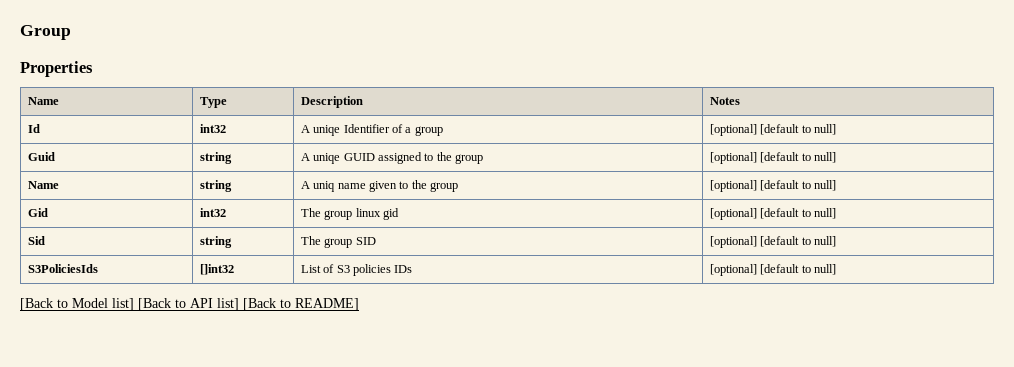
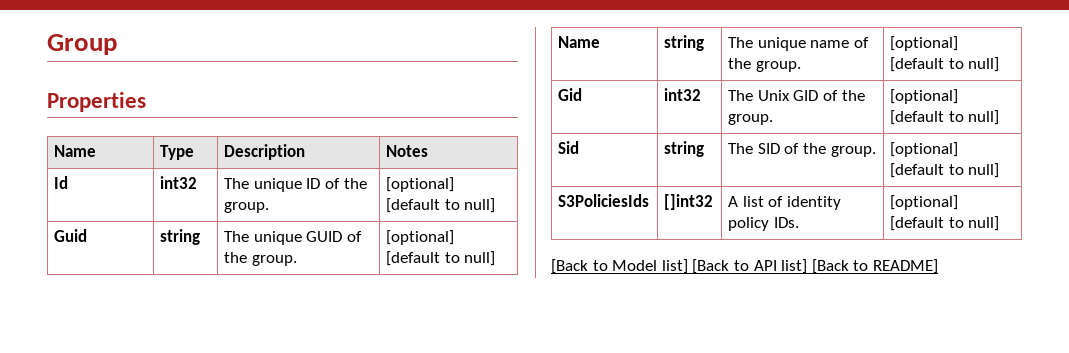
[300,124,443,136] A uniqe Identifier of a group -> [224,178,367,192] [224,202,270,213] The unique ID of the group.
[300,152,484,164] A uniqe GUID assigned to the group -> [224,231,362,245] [224,252,297,266] The unique GUID of the group.
[300,180,459,192] A uniq name given to the group -> [728,37,869,51] [728,58,801,72] The unique name of the group.
[324,208,399,220] group linux gid -> [757,90,865,101] [728,114,774,125] Unix GID of the group.
[324,238,353,248] group -> (754, 148) none
(376, 241) none -> [784,143,876,157] of the group.
[300,264,413,276] List of S3 policies IDs -> [728,196,841,210] [728,217,799,231] A list of identity policy IDs.

